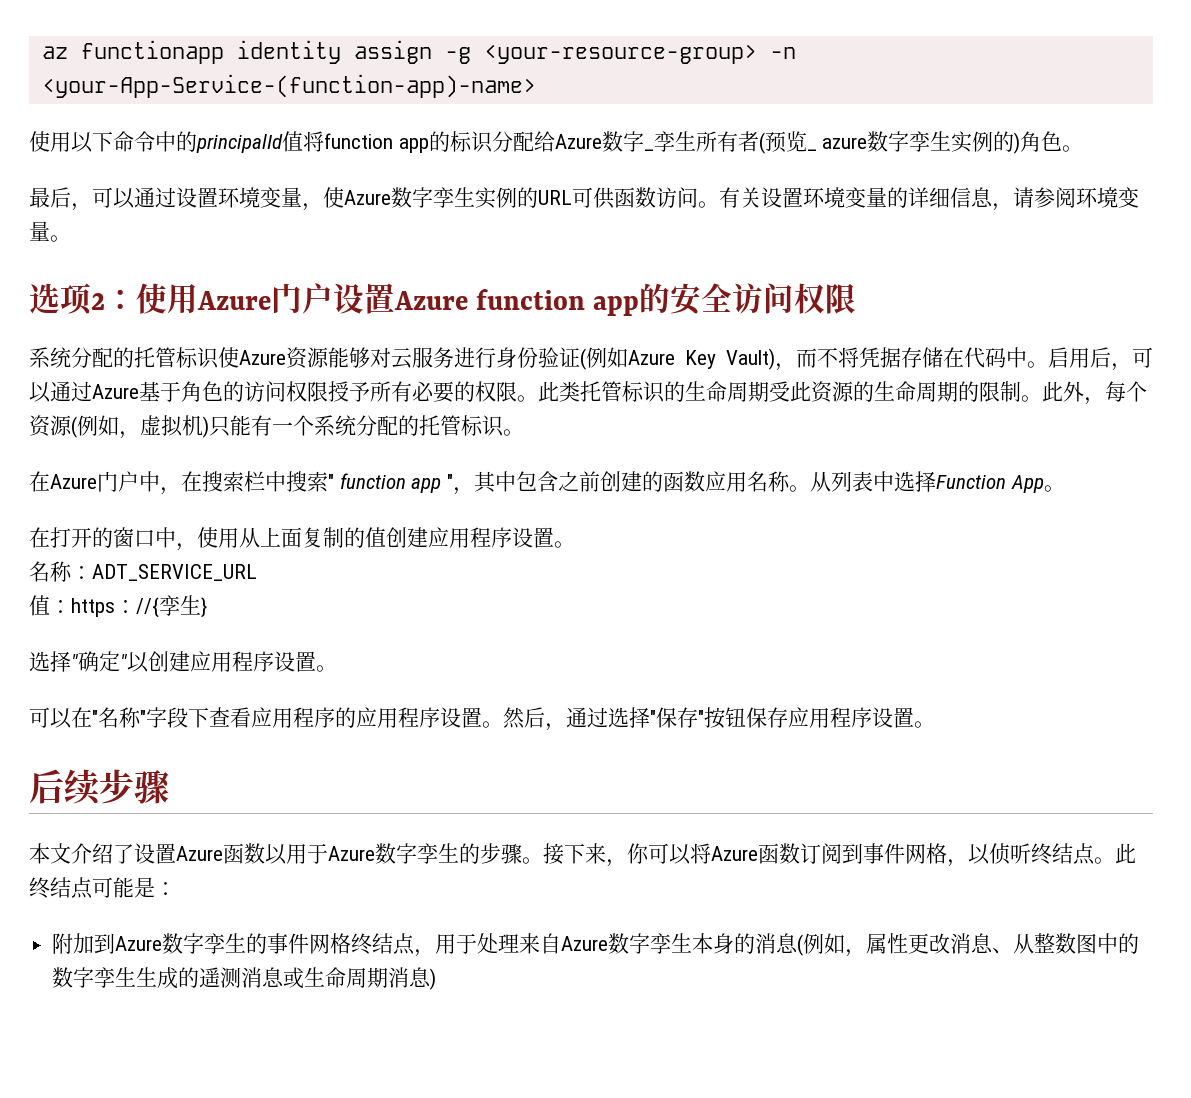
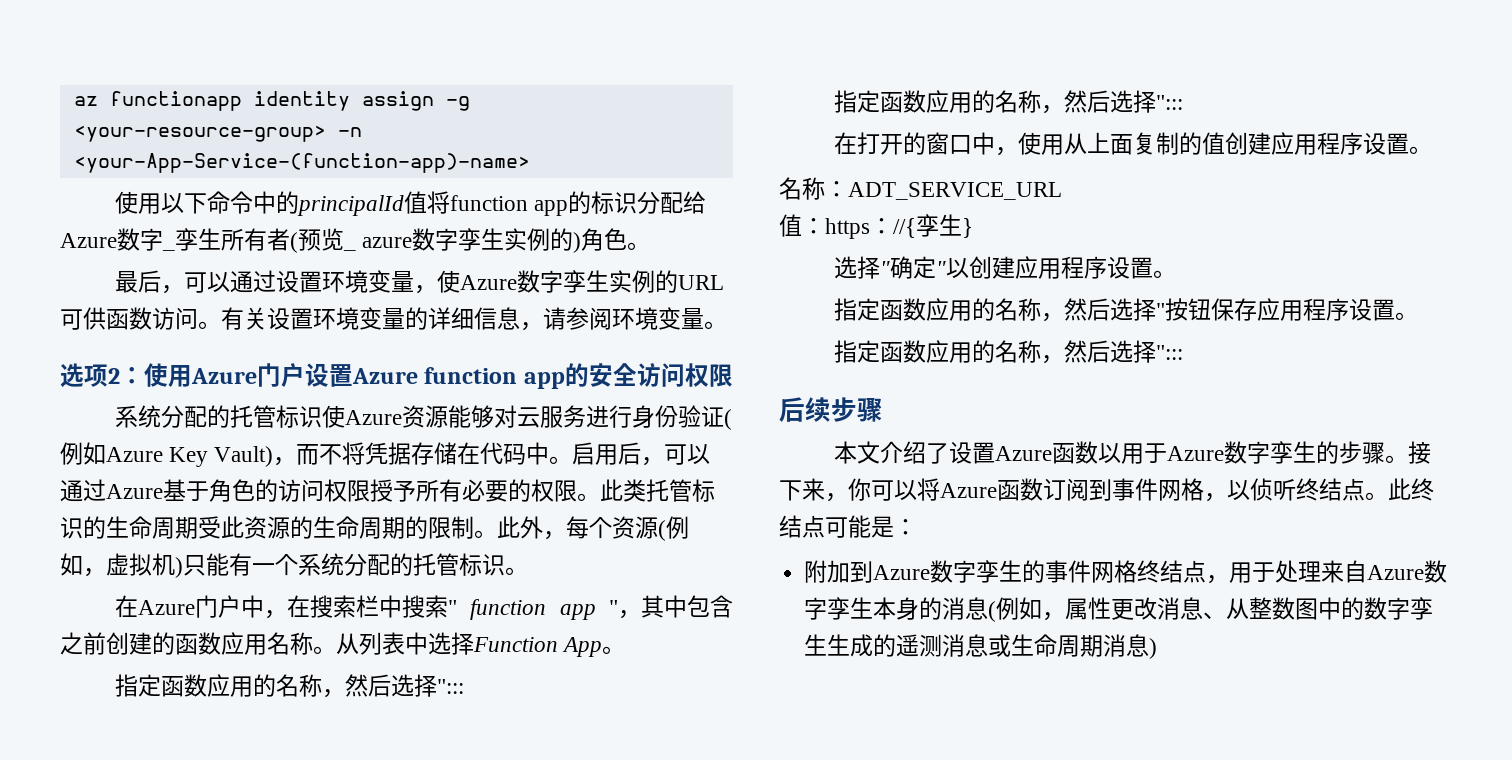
(1065, 488) none -> [114,674,464,698] [833,90,1183,114] // 指定函数应用的名称，然后选择"::: // 指定函数应用的名称，然后选择":::
[29,707,698,731] 可以在"名称"字段下查看应用程序的应用程序设置。然后，通过选择"保存 -> [833,298,1156,322] 指定函数应用的名称，然后选择
(935, 724) none -> [833,340,1183,364] // 指定函数应用的名称，然后选择":::

